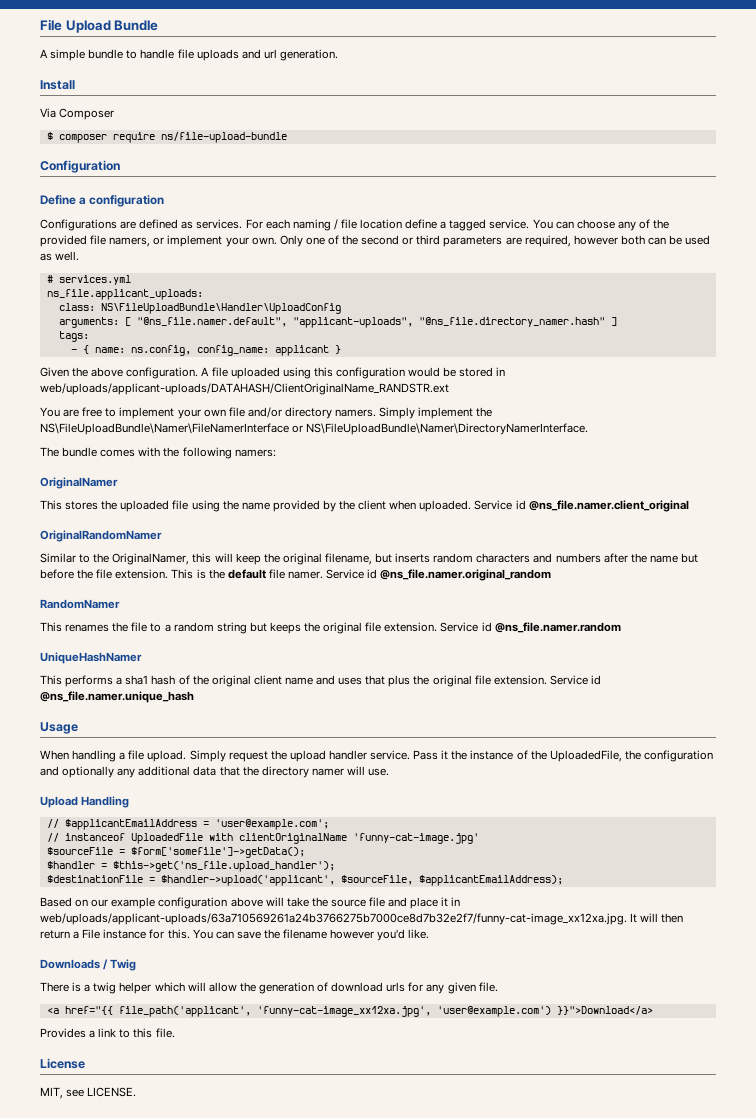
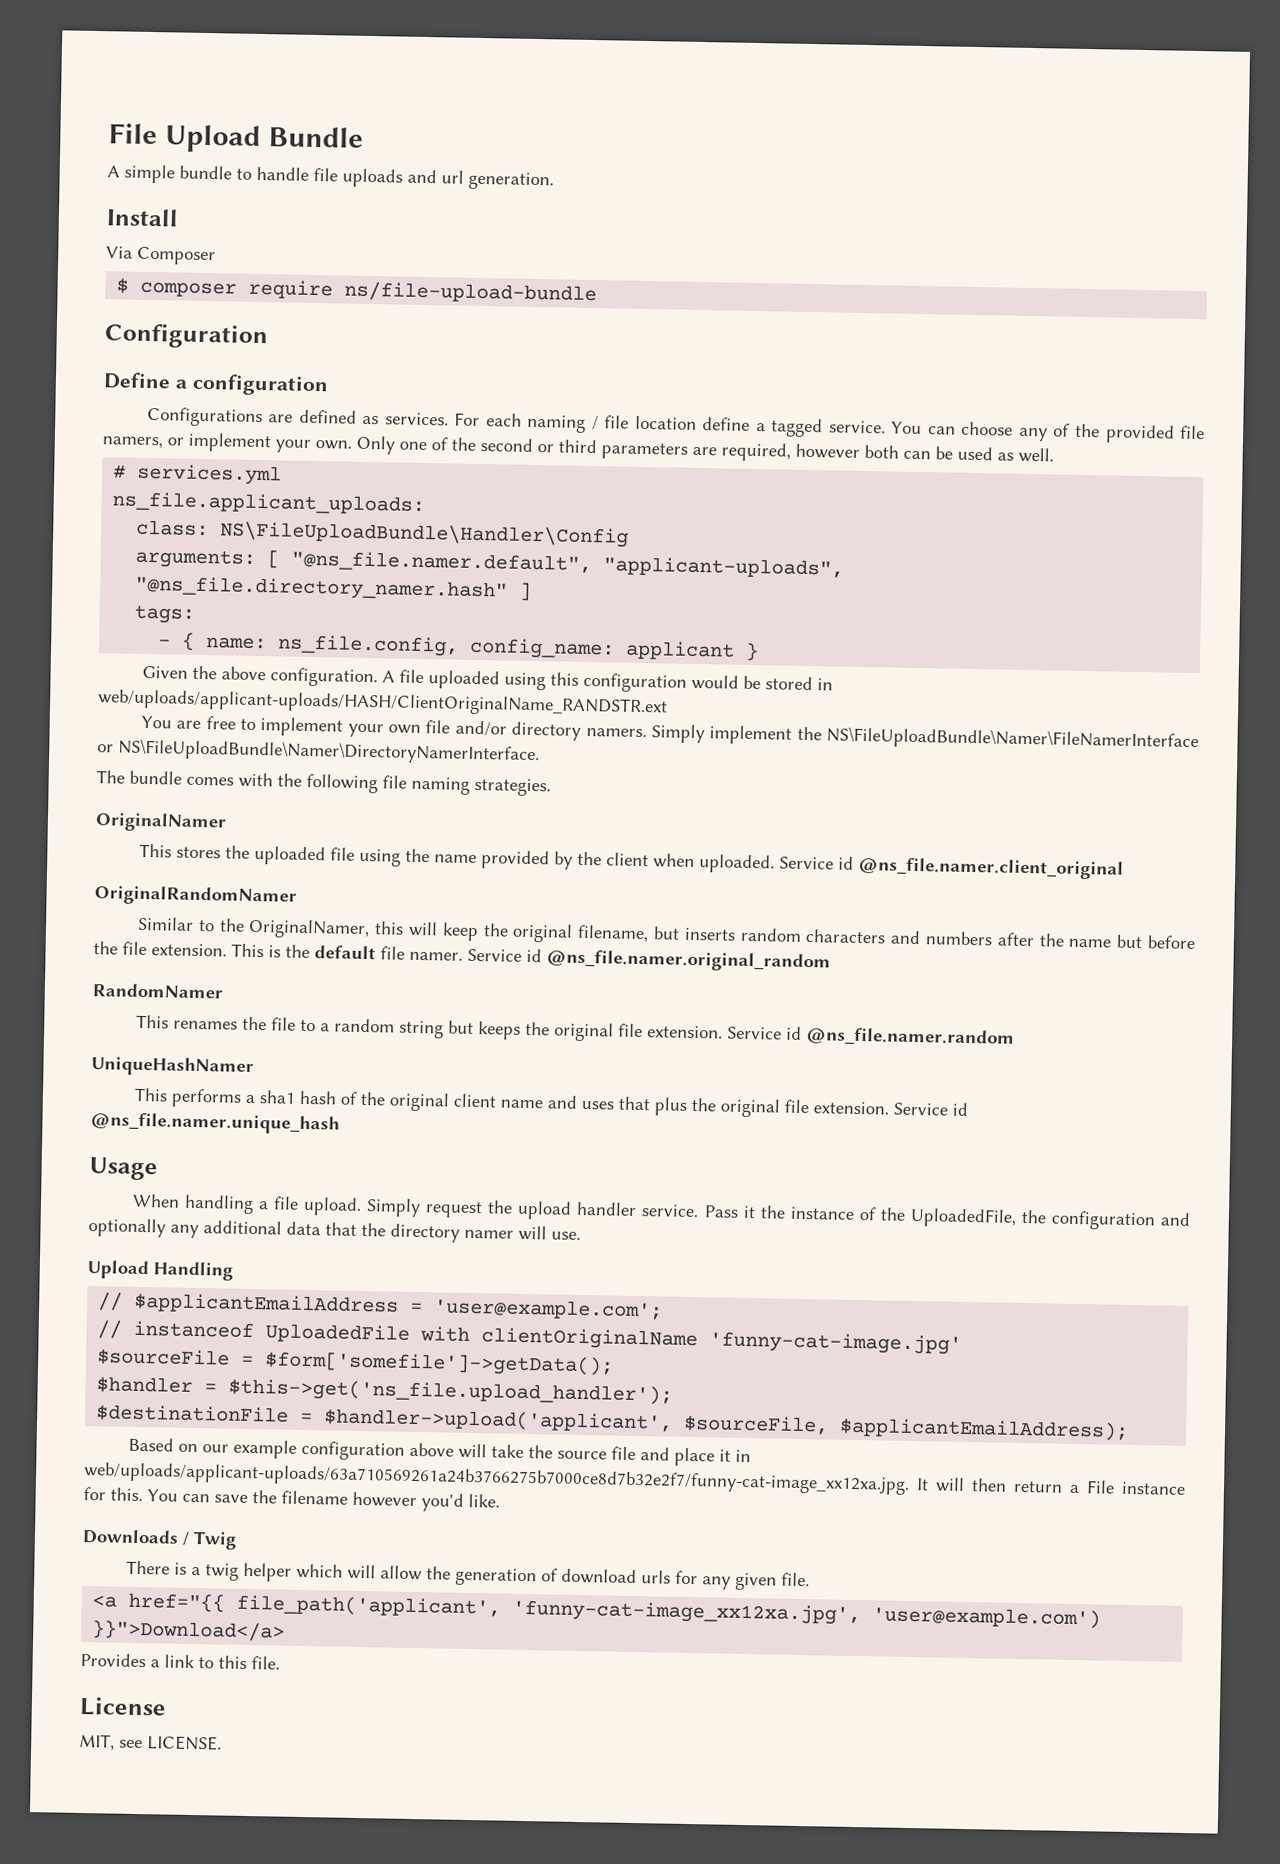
[100,303,341,314] NS\FileUploadBundle\Handler\UploadConfig -> [220,521,630,548] NS\FileUploadBundle\Handler\Config
[130,345,191,356] ns.config, -> [277,634,460,657] ns_file.config,
[40,383,449,395] web/uploads/applicant-uploads/DATAHASH/ClientOriginalName_RANDSTR.ext -> [97,689,668,718] web/uploads/applicant-uploads/HASH/ClientOriginalName_RANDSTR.ext
[234,449,276,457] namers: -> [382,775,551,797] file naming strategies.

